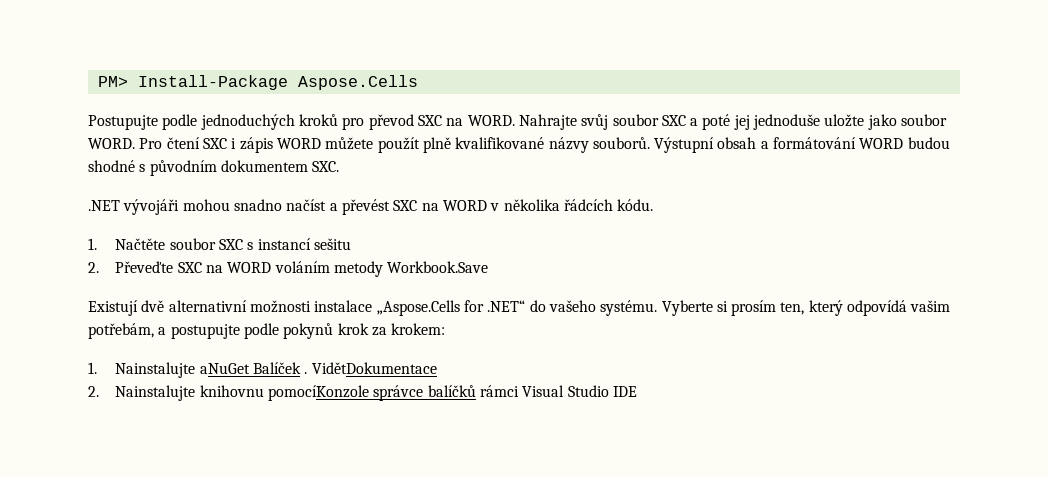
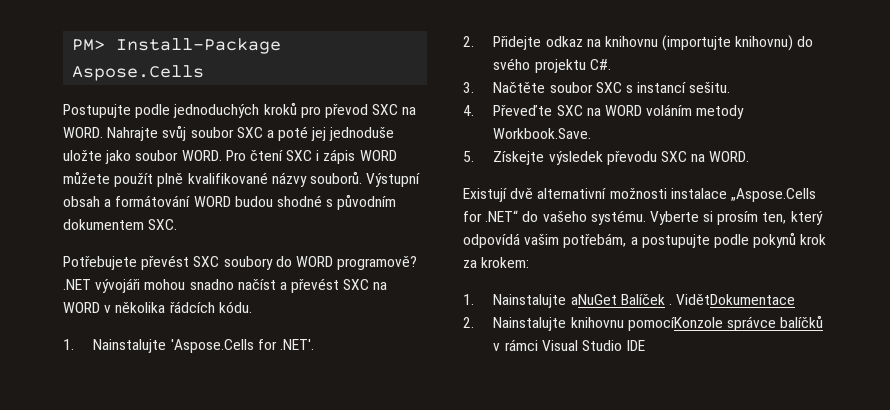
(340, 166) none -> [63,255,418,270] Potřebujete převést SXC soubory do WORD programově?
(97, 244) none -> [93,339,314,353] [463,35,814,51] [493,58,611,73] [463,82,474,93] Nainstalujte 'Aspose.Cells for .NET'. // 2. Přidejte odkaz na knihovnu (importujte knihovnu) do svého projektu C#. // 3.
[313,238,351,250] [88,262,99,273] sešitu // 2. -> [689,82,731,93] [463,105,474,116] sešitu. // 4.
[387,261,489,273] Workbook.Save -> [493,128,592,139] [463,151,750,165] Workbook.Save. // 5. Získejte výsledek převodu SXC na WORD.
(476, 391) none -> [493,343,501,351] v

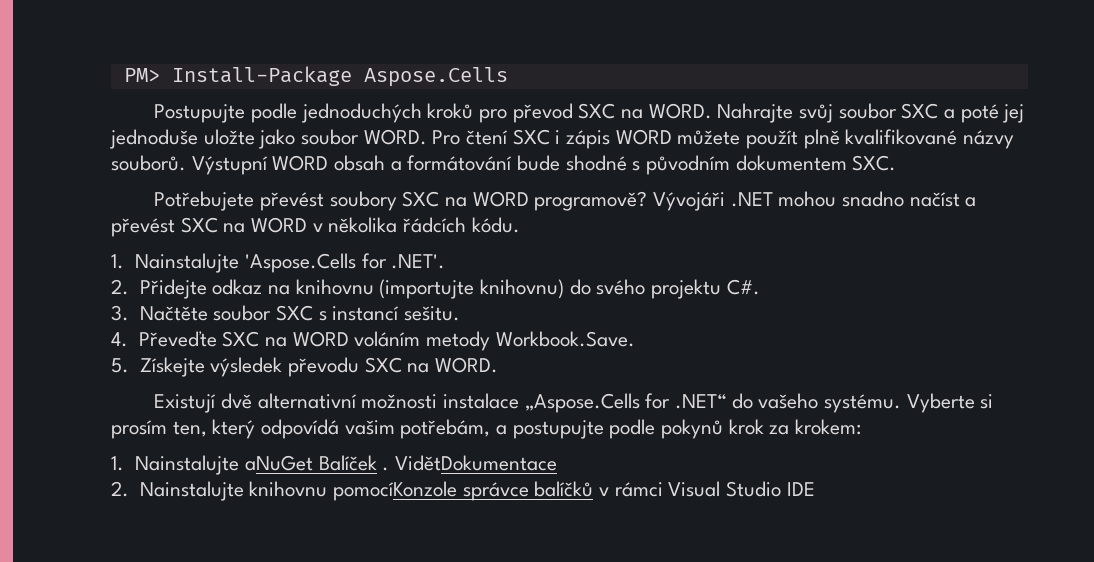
(421, 180) none -> [272,155,329,171] WORD
[193,196,273,207] WORD budou -> [517,155,561,171] bude
[193,256,418,270] [63,278,141,293] SXC soubory do WORD programově? .NET vývojáři -> [329,191,773,211] soubory SXC na WORD programově? Vývojáři .NET

